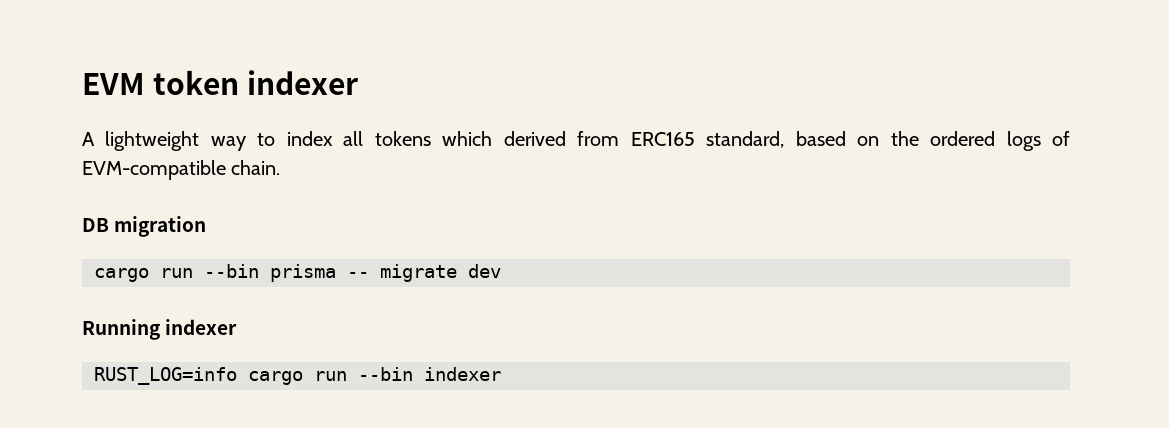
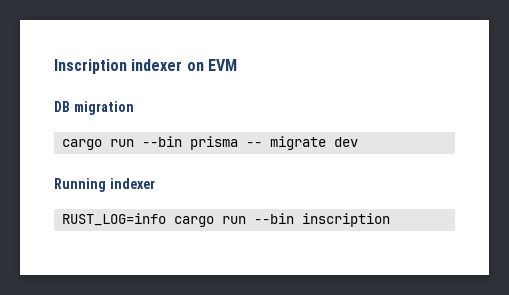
[82,70,360,95] [82,131,1071,151] [82,160,281,180] EVM token indexer // A lightweight way to index all tokens which derived from ERC165 standard, based on the ordered logs of EVM-compatible chain. -> [54,59,237,74] Inscription indexer on EVM
[424,367,501,381] indexer -> [302,213,391,227] inscription

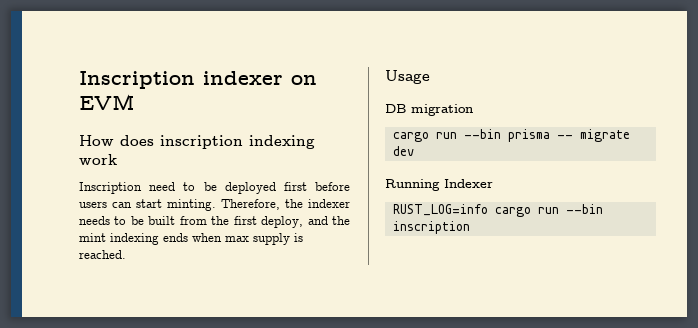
(237, 65) none -> [79,135,315,149] [79,154,117,165] [79,182,350,194] [79,199,350,211] [79,216,351,228] [79,233,303,245] [79,250,126,259] [385,70,430,84] // How does inscription indexing work // Inscription need to be deployed first before users can start minting. Therefore, the indexer needs to be built from the first deploy, and the mint indexing ends when max supply is reached. // Usage
[109,178,155,189] indexer -> [444,179,493,188] Indexer

